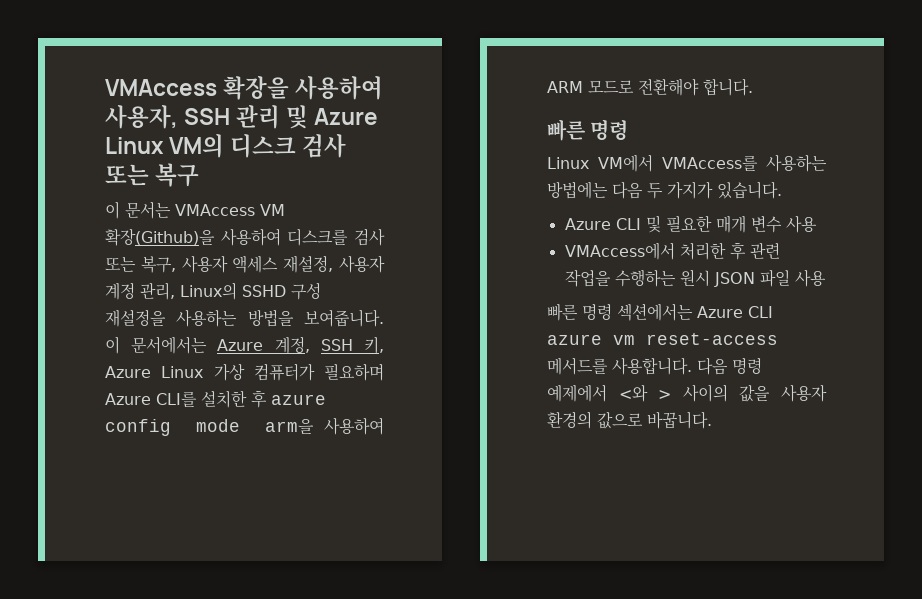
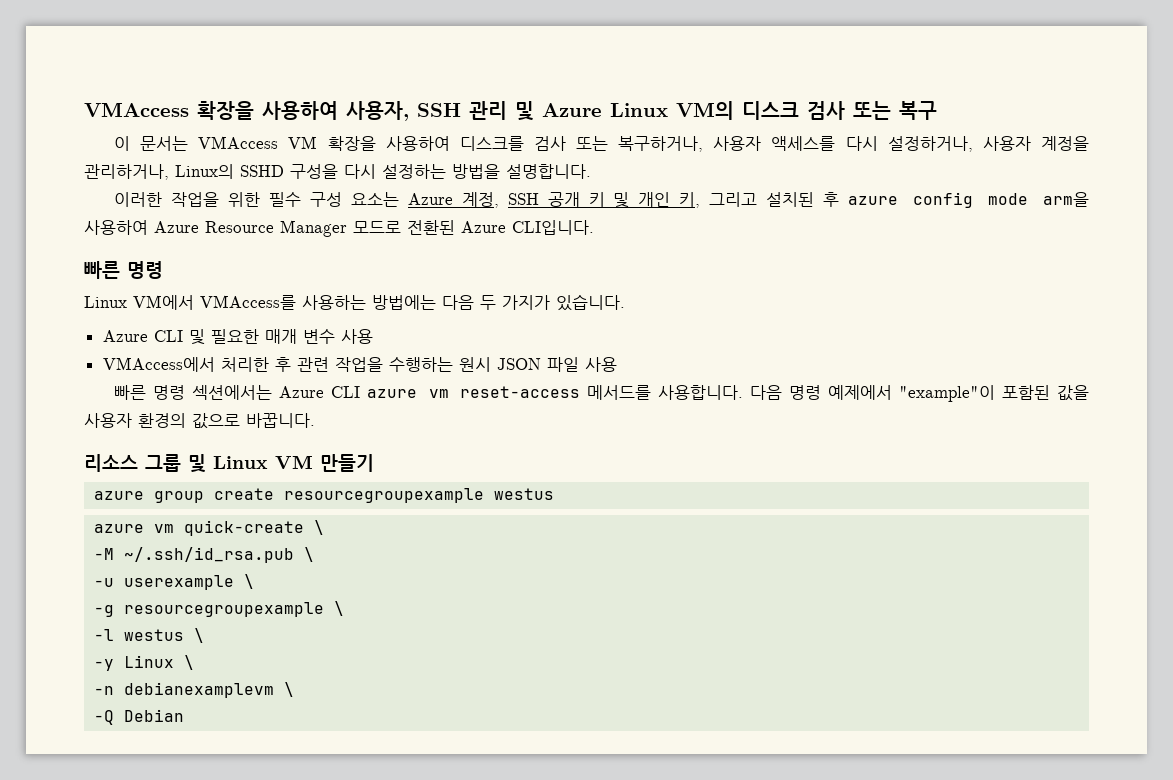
[105,228,215,246] 확장(Github)을 -> [327,136,376,151] 확장을
[140,255,385,273] [105,282,321,300] [105,309,384,327] [105,336,384,354] [105,363,384,381] [105,390,247,408] 복구, 사용자 액세스 재설정, 사용자 계정 관리, Linux의 SSHD 구성 재설정을 사용하는 방법을 보여줍니다. 이 문서에서는 Azure 계정, SSH 키, Azure Linux 가상 컴퓨터가 필요하며 Azure CLI를 설치한 -> [618,136,1090,152] [84,164,591,180] [113,192,815,208] 복구하거나, 사용자 액세스를 다시 설정하거나, 사용자 계정을 관리하거나, Linux의 SSHD 구성을 다시 설정하는 방법을 설명합니다. // 이러한 작업을 위한 필수 구성 요소는 Azure 계정, SSH 공개 키 및 개인 키, 그리고 설치된
[547,78,753,96] ARM 모드로 전환해야 합니다. -> [154,220,594,237] Azure Resource Manager 모드로 전환된 Azure CLI입니다.
[618,384,728,402] <와 > 사이의 -> [899,385,1051,402] "example"이 포함된
(712, 420) none -> [84,454,374,473] [94,488,555,503] [94,520,325,536] [94,547,315,563] [94,574,255,590] [94,601,345,617] [94,628,205,643] [94,655,195,671] [94,682,295,698] [94,709,185,725] // 리소스 그룹 및 Linux VM 만들기 // azure group create resourcegroupexample westus // azure vm quick-create \ // -M ~/.ssh/id_rsa.pub \ // -u userexample \ // -g resourcegroupexample \ // -l westus \ // -y Linux \ // -n debianexamplevm \ // -Q Debian

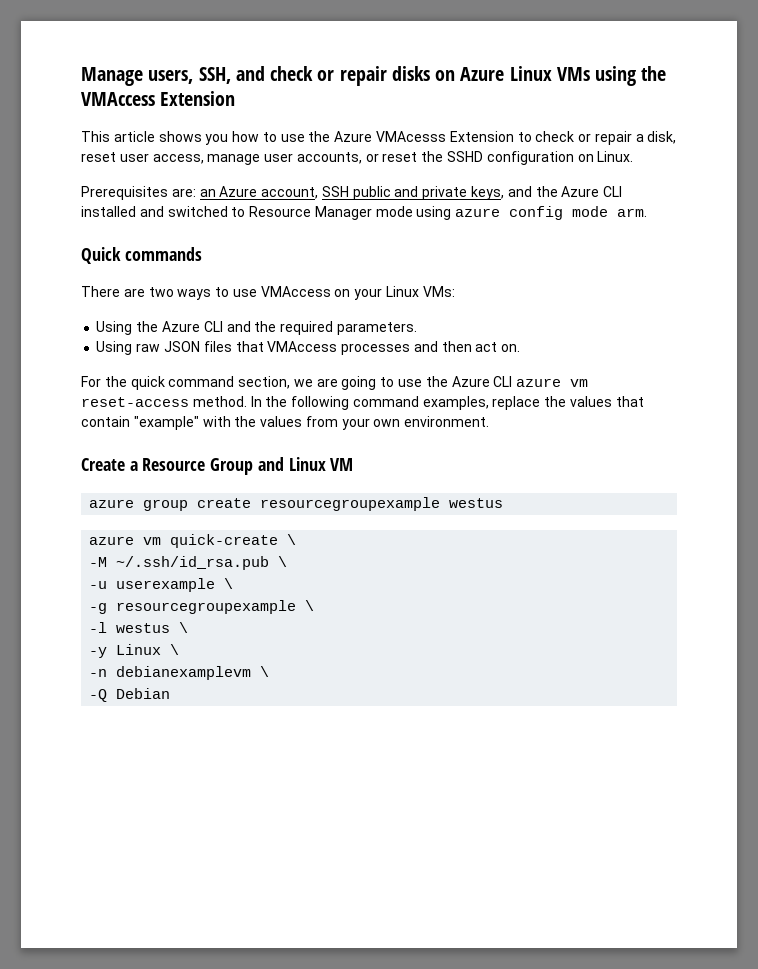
[84,101,937,121] [113,136,1090,152] [84,164,591,180] [113,192,1089,208] [84,220,594,237] [84,261,163,279] [84,294,625,311] [102,329,373,345] [102,357,617,372] [113,385,272,400] VMAccess 확장을 사용하여 사용자, SSH 관리 및 Azure Linux VM의 디스크 검사 또는 복구 // 이 문서는 VMAccess VM 확장을 사용하여 디스크를 검사 또는 복구하거나, 사용자 액세스를 다시 설정하거나, 사용자 계정을 관리하거나, Linux의 SSHD 구성을 다시 설정하는 방법을 설명합니다. // 이러한 작업을 위한 필수 구성 요소는 Azure 계정, SSH 공개 키 및 개인 키, 그리고 설치된 후 azure config mode arm을 사용하여 Azure Resource Manager 모드로 전환된 Azure CLI입니다. // 빠른 명령 // Linux VM에서 VMAccess를 사용하는 방법에는 다음 두 가지가 있습니다. // Azure CLI 및 필요한 매개 변수 사용 // VMAccess에서 처리한 후 관련 작업을 수행하는 원시 JSON 파일 사용 // 빠른 명령 섹션에서는 -> [81,66,667,86] [81,91,236,106] [81,131,677,145] [81,151,634,165] [81,186,623,200] [81,206,648,220] [81,247,202,264] [81,286,455,300] [96,321,417,335] [96,341,521,355] [81,376,448,390] Manage users, SSH, and check or repair disks on Azure Linux VMs using the VMAccess Extension // This article shows you how to use the Azure VMAcesss Extension to check or repair a disk, reset user access, manage user accounts, or reset the SSHD configuration on Linux. // Prerequisites are: an Azure account, SSH public and private keys, and the Azure CLI installed and switched to Resource Manager mode using azure config mode arm. // Quick commands // There are two ways to use VMAccess on your Linux VMs: // Using the Azure CLI and the required parameters. // Using raw JSON files that VMAccess processes and then act on. // For the quick command section, we are going to use the
[587,385,1089,402] [84,413,315,429] [84,454,206,473] 메서드를 사용합니다. 다음 명령 예제에서 "example"이 포함된 값을 사용자 환경의 값으로 바꿉니다. // 리소스 그룹 및 -> [192,396,644,410] [81,416,490,430] [81,457,284,475] method. In the following command examples, replace the values that contain "example" with the values from your own environment. // Create a Resource Group and
[320,454,374,472] 만들기 -> (354, 464) none

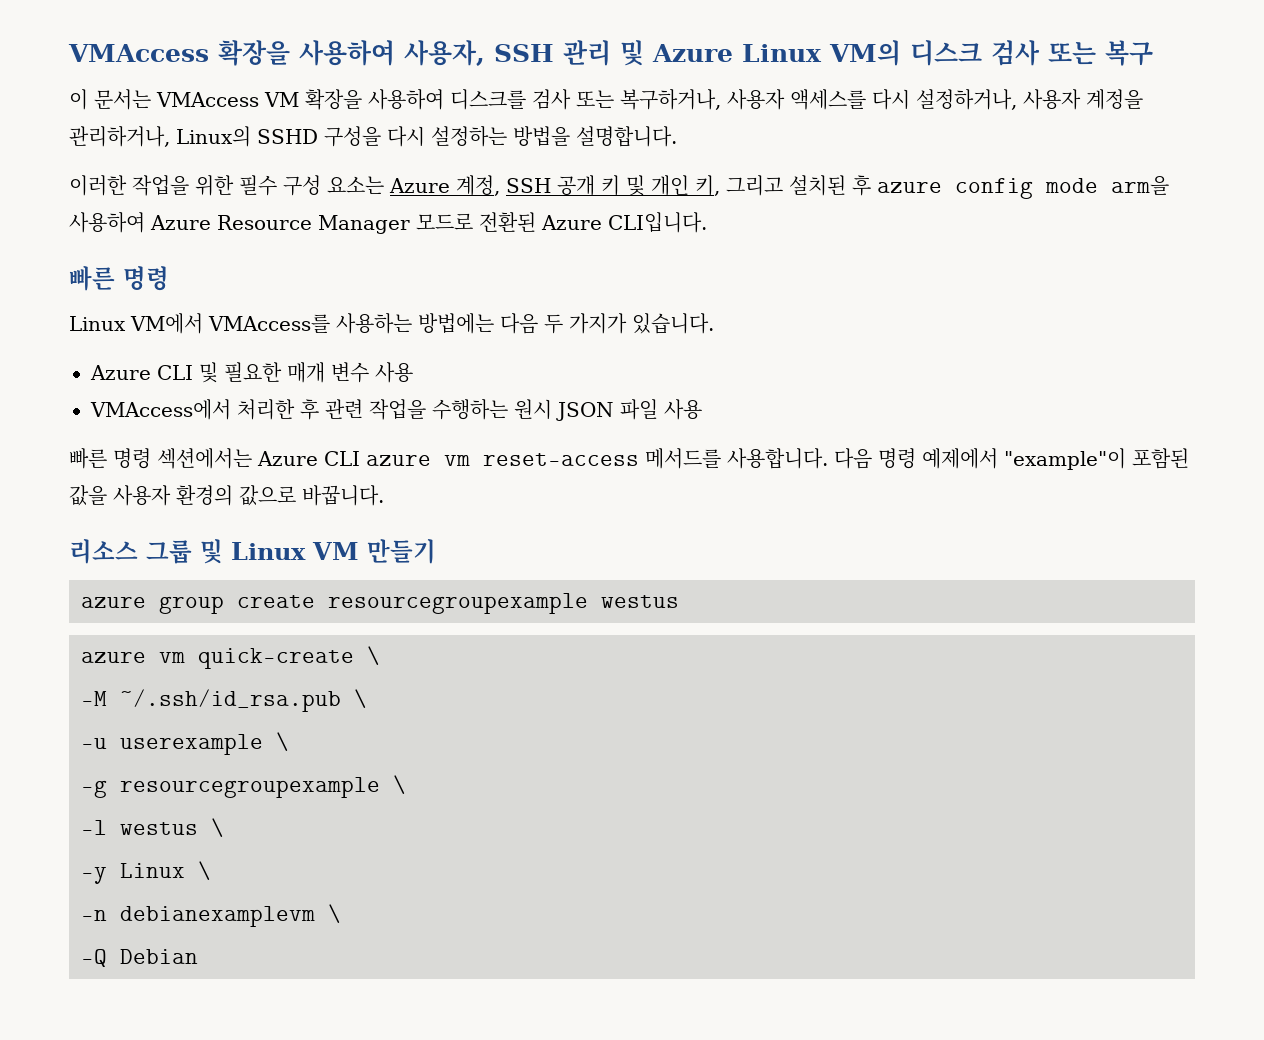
[81,66,667,86] [81,91,236,106] [81,131,677,145] [81,151,634,165] [81,186,623,200] [81,206,648,220] [81,247,202,264] [81,286,455,300] [96,321,417,335] [96,341,521,355] [81,376,448,390] Manage users, SSH, and check or repair disks on Azure Linux VMs using the VMAccess Extension // This article shows you how to use the Azure VMAcesss Extension to check or repair a disk, reset user access, manage user accounts, or reset the SSHD configuration on Linux. // Prerequisites are: an Azure account, SSH public and private keys, and the Azure CLI installed and switched to Resource Manager mode using azure config mode arm. // Quick commands // There are two ways to use VMAccess on your Linux VMs: // Using the Azure CLI and the required parameters. // Using raw JSON files that VMAccess processes and then act on. // For the quick command section, we are going to use the -> [68,40,1153,66] [69,89,1143,110] [69,126,677,147] [69,175,1169,199] [69,212,707,234] [69,266,169,291] [69,313,714,334] [90,362,413,383] [90,399,702,421] [69,448,252,469] VMAccess 확장을 사용하여 사용자, SSH 관리 및 Azure Linux VM의 디스크 검사 또는 복구 // 이 문서는 VMAccess VM 확장을 사용하여 디스크를 검사 또는 복구하거나, 사용자 액세스를 다시 설정하거나, 사용자 계정을 관리하거나, Linux의 SSHD 구성을 다시 설정하는 방법을 설명합니다. // 이러한 작업을 위한 필수 구성 요소는 Azure 계정, SSH 공개 키 및 개인 키, 그리고 설치된 후 azure config mode arm을 사용하여 Azure Resource Manager 모드로 전환된 Azure CLI입니다. // 빠른 명령 // Linux VM에서 VMAccess를 사용하는 방법에는 다음 두 가지가 있습니다. // Azure CLI 및 필요한 매개 변수 사용 // VMAccess에서 처리한 후 관련 작업을 수행하는 원시 JSON 파일 사용 // 빠른 명령 섹션에서는
[192,396,644,410] [81,416,490,430] [81,457,284,475] method. In the following command examples, replace the values that contain "example" with the values from your own environment. // Create a Resource Group and -> [645,448,1189,470] [69,485,384,506] [69,539,223,564] 메서드를 사용합니다. 다음 명령 예제에서 "example"이 포함된 값을 사용자 환경의 값으로 바꿉니다. // 리소스 그룹 및
(354, 464) none -> [367,539,436,564] 만들기

